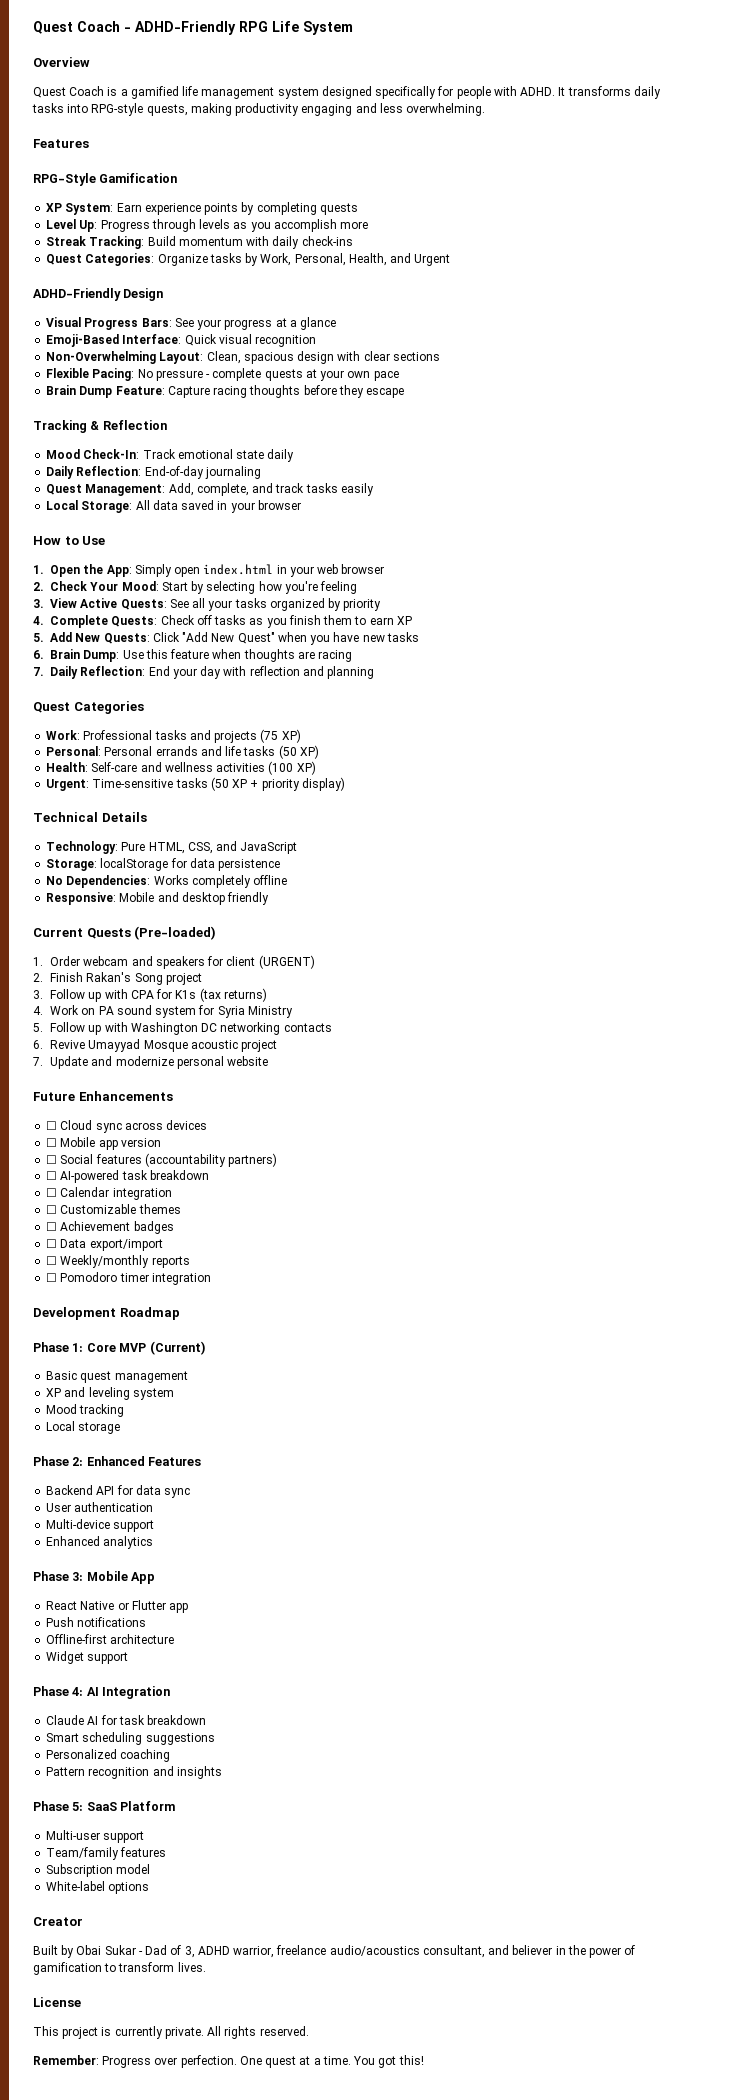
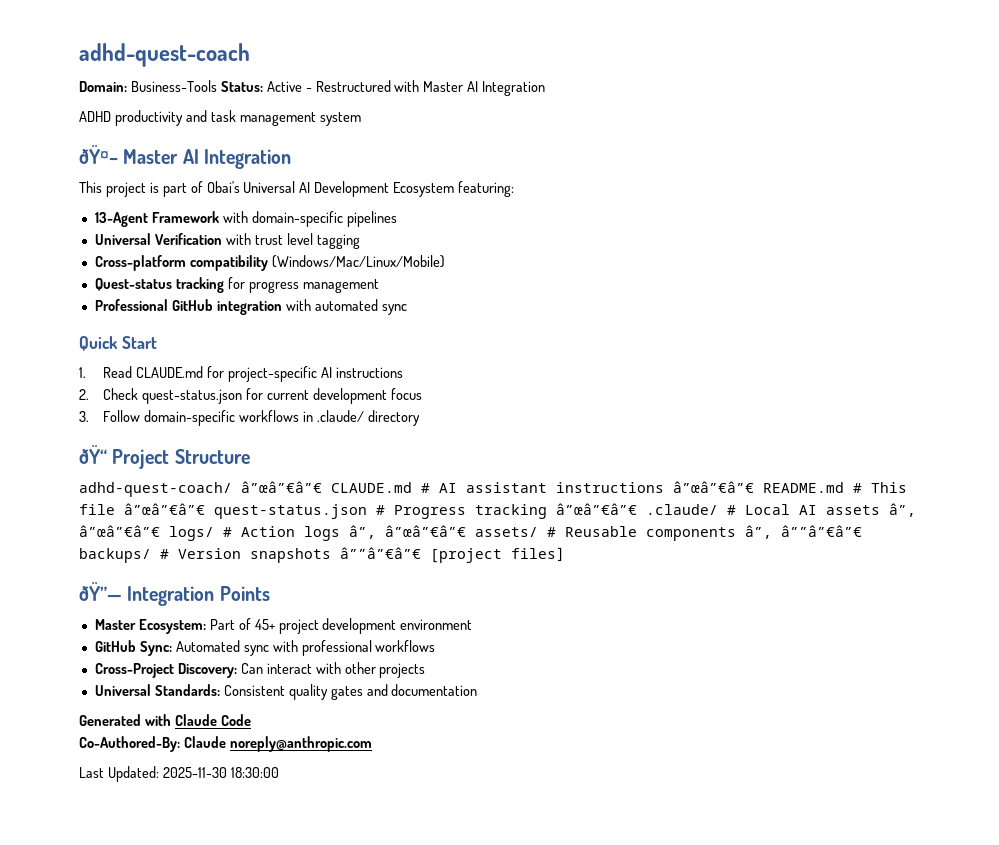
[33,21,353,35] [33,57,90,67] [33,86,661,99] [32,103,486,116] [33,139,89,148] [33,173,178,186] [46,202,358,215] [46,219,369,232] [46,236,353,249] [46,253,451,266] [33,288,164,301] [46,317,337,330] [46,334,317,347] [46,351,440,364] [46,368,399,381] [46,385,405,398] [33,420,167,433] [46,449,295,462] [46,466,261,479] [46,483,374,496] [46,500,301,513] [33,536,106,545] [33,564,385,577] [33,581,358,594] [33,598,382,611] [33,615,412,628] [33,632,419,645] [33,649,353,662] [33,666,375,679] [33,701,144,714] [46,729,301,743] [46,745,319,759] [46,761,316,775] [46,777,345,791] [33,812,147,822] [46,841,298,854] [46,858,281,871] [46,875,288,888] [46,892,270,905] [33,926,217,940] [33,955,315,969] [33,972,202,985] [33,988,267,1002] [33,1005,293,1018] [33,1022,332,1035] [33,1039,278,1052] [33,1056,269,1069] [33,1091,173,1101] [46,1120,208,1133] [46,1137,161,1150] [46,1153,278,1167] [46,1170,209,1183] [46,1187,172,1200] [46,1204,181,1214] [46,1221,174,1234] [46,1239,163,1251] [46,1255,190,1268] [46,1272,211,1285] [33,1307,180,1320] [33,1341,206,1355] [46,1371,188,1383] [46,1387,174,1400] [46,1404,125,1417] [46,1421,121,1434] [33,1456,202,1466] [46,1485,191,1498] [46,1502,154,1512] [46,1519,155,1532] [46,1536,154,1549] [33,1571,156,1584] [46,1600,189,1613] [46,1617,147,1627] [46,1634,175,1644] [46,1651,129,1664] [33,1686,171,1699] [46,1715,207,1725] [46,1732,215,1745] [46,1749,171,1762] [46,1766,222,1779] [33,1801,176,1811] [46,1830,145,1843] [46,1847,167,1860] [46,1864,151,1877] [46,1881,150,1894] [33,1917,83,1926] [33,1945,636,1958] [33,1962,206,1975] [33,1997,81,2007] [33,2026,309,2039] [33,2055,424,2068] Quest Coach - ADHD-Friendly RPG Life System // Overview // Quest Coach is a gamified life management system designed specifically for people with ADHD. It transforms daily tasks into RPG-style quests, making productivity engaging and less overwhelming. // Features // RPG-Style Gamification // XP System: Earn experience points by completing quests // Level Up: Progress through levels as you accomplish more // Streak Tracking: Build momentum with daily check-ins // Quest Categories: Organize tasks by Work, Personal, Health, and Urgent // ADHD-Friendly Design // Visual Progress Bars: See your progress at a glance // Emoji-Based Interface: Quick visual recognition // Non-Overwhelming Layout: Clean, spacious design with clear sections // Flexible Pacing: No pressure - complete quests at your own pace // Brain Dump Feature: Capture racing thoughts before they escape // Tracking & Reflection // Mood Check-In: Track emotional state daily // Daily Reflection: End-of-day journaling // Quest Management: Add, complete, and track tasks easily // Local Storage: All data saved in your browser // How to Use // 1. Open the App: Simply open index.html in your web browser // 2. Check Your Mood: Start by selecting how you're feeling // 3. View Active Quests: See all your tasks organized by priority // 4. Complete Quests: Check off tasks as you finish them to earn XP // 5. Add New Quests: Click "Add New Quest" when you have new tasks // 6. Brain Dump: Use this feature when thoughts are racing // 7. Daily Reflection: End your day with reflection and planning // Quest Categories // Work: Professional tasks and projects (75 XP) // Personal: Personal errands and life tasks (50 XP) // Health: Self-care and wellness activities (100 XP) // Urgent: Time-sensitive tasks (50 XP + priority display) // Technical Details // Technology: Pure HTML, CSS, and JavaScript // Storage: localStorage for data persistence // No Dependencies: Works completely offline // Responsive: Mobile and desktop friendly // Current Quests (Pre-loaded) // 1. Order webcam and speakers for client (URGENT) // 2. Finish Rakan's Song project // 3. Follow up with CPA for K1s (tax returns) // 4. Work on PA sound system for Syria Ministry // 5. Follow up with Washington DC networking contacts // 6. Revive Umayyad Mosque acoustic project // 7. Update and modernize personal website // Future Enhancements // ☐ Cloud sync across devices // ☐ Mobile app version // ☐ Social features (accountability partners) // ☐ AI-powered task breakdown // ☐ Calendar integration // ☐ Customizable themes // ☐ Achievement badges // ☐ Data export/import // ☐ Weekly/monthly reports // ☐ Pomodoro timer integration // Development Roadmap // Phase 1: Core MVP (Current) // Basic quest management // XP and leveling system // Mood tracking // Local storage // Phase 2: Enhanced Features // Backend API for data sync // User authentication // Multi-device support // Enhanced analytics // Phase 3: Mobile App // React Native or Flutter app // Push notifications // Offline-first architecture // Widget support // Phase 4: AI Integration // Claude AI for task breakdown // Smart scheduling suggestions // Personalized coaching // Pattern recognition and insights // Phase 5: SaaS Platform // Multi-user support // Team/family features // Subscription model // White-label options // Creator // Built by Obai Sukar - Dad of 3, ADHD warrior, freelance audio/acoustics consultant, and believer in the power of gamification to transform lives. // License // This project is currently private. All rights reserved. // Remember: Progress over perfection. One quest at a time. You got this! -> [79,43,250,67] [79,80,546,96] [79,110,361,126] [79,145,291,169] [79,181,515,197] [94,211,397,227] [94,233,360,249] [94,255,445,271] [94,277,379,293] [94,299,407,315] [79,336,157,351] [79,366,403,382] [79,388,422,404] [79,410,420,426] [79,445,250,469] [79,481,907,497] [79,503,916,519] [79,525,862,541] [79,547,565,563] [79,582,270,606] [94,618,473,634] [94,640,436,656] [94,662,426,678] [94,684,478,700] [79,714,251,726] [79,736,372,752] [79,766,279,782] adhd-quest-coach // Domain: Business-Tools Status: Active - Restructured with Master AI Integration // ADHD productivity and task management system // ðŸ¤– Master AI Integration // This project is part of Obai's Universal AI Development Ecosystem featuring: // 13-Agent Framework with domain-specific pipelines // Universal Verification with trust level tagging // Cross-platform compatibility (Windows/Mac/Linux/Mobile) // Quest-status tracking for progress management // Professional GitHub integration with automated sync // Quick Start // 1. Read CLAUDE.md for project-specific AI instructions // 2. Check quest-status.json for current development focus // 3. Follow domain-specific workflows in .claude/ directory // ðŸ“ Project Structure // adhd-quest-coach/ â”œâ”€â”€ CLAUDE.md # AI assistant instructions â”œâ”€â”€ README.md # This file â”œâ”€â”€ quest-status.json # Progress tracking â”œâ”€â”€ .claude/ # Local AI assets â”‚ â”œâ”€â”€ logs/ # Action logs â”‚ â”œâ”€â”€ assets/ # Reusable components â”‚ â””â”€â”€ backups/ # Version snapshots â””â”€â”€ [project files] // ðŸ”— Integration Points // Master Ecosystem: Part of 45+ project development environment // GitHub Sync: Automated sync with professional workflows // Cross-Project Discovery: Can interact with other projects // Universal Standards: Consistent quality gates and documentation // Generated with Claude Code // Co-Authored-By: Claude noreply@anthropic.com // Last Updated: 2025-11-30 18:30:00

